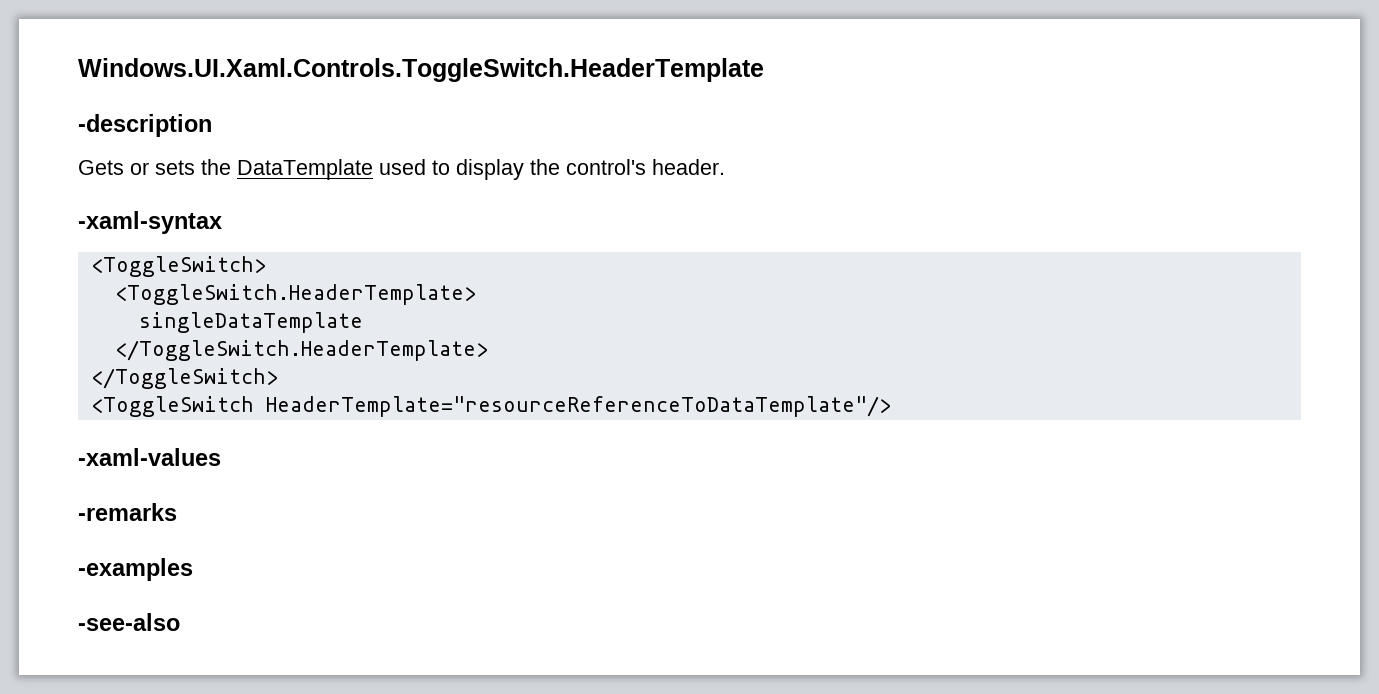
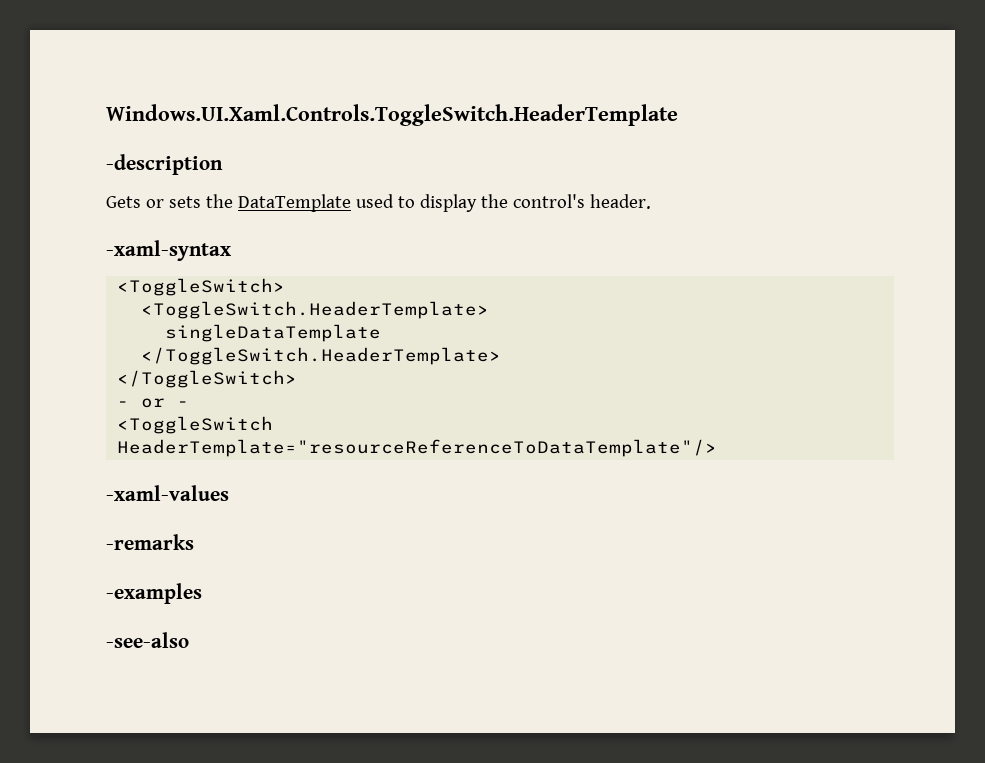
(278, 378) none -> [117,398,190,408] // - or -

